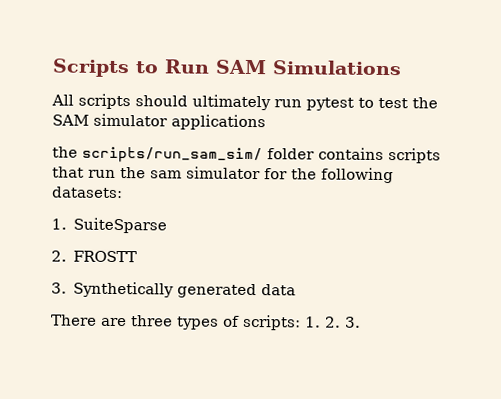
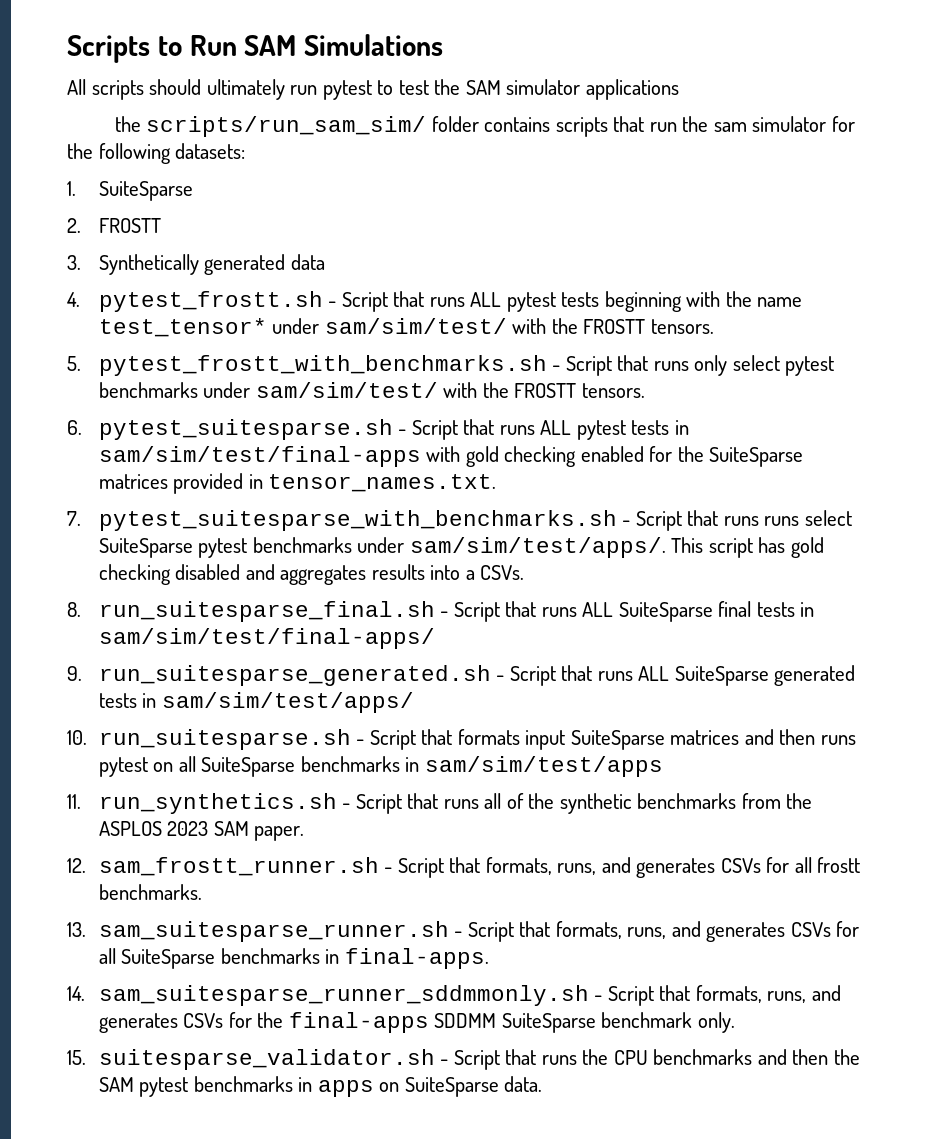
[51,314,361,331] There are three types of scripts: 1. 2. 3. -> [67,291,803,312] [98,318,714,337] [67,355,835,376] [98,382,645,398] [67,419,689,440] [98,446,804,467] [98,473,497,494] [67,510,852,531] [98,537,824,558] [98,564,525,585] [67,601,815,622] [98,628,435,649] [67,665,856,686] [98,692,414,713] [67,729,856,750] [98,756,663,777] [67,793,813,814] [98,821,305,841] [67,857,861,878] [98,884,202,900] [67,921,860,942] [98,948,489,969] [67,985,841,1006] [98,1012,735,1033] [67,1049,860,1070] [98,1076,543,1097] 4. pytest_frostt.sh - Script that runs ALL pytest tests beginning with the name test_tensor* under sam/sim/test/ with the FROSTT tensors. // 5. pytest_frostt_with_benchmarks.sh - Script that runs only select pytest benchmarks under sam/sim/test/ with the FROSTT tensors. // 6. pytest_suitesparse.sh - Script that runs ALL pytest tests in sam/sim/test/final-apps with gold checking enabled for the SuiteSparse matrices provided in tensor_names.txt. // 7. pytest_suitesparse_with_benchmarks.sh - Script that runs runs select SuiteSparse pytest benchmarks under sam/sim/test/apps/. This script has gold checking disabled and aggregates results into a CSVs. // 8. run_suitesparse_final.sh - Script that runs ALL SuiteSparse final tests in sam/sim/test/final-apps/ // 9. run_suitesparse_generated.sh - Script that runs ALL SuiteSparse generated tests in sam/sim/test/apps/ // 10. run_suitesparse.sh - Script that formats input SuiteSparse matrices and then runs pytest on all SuiteSparse benchmarks in sam/sim/test/apps // 11. run_synthetics.sh - Script that runs all of the synthetic benchmarks from the ASPLOS 2023 SAM paper. // 12. sam_frostt_runner.sh - Script that formats, runs, and generates CSVs for all frostt benchmarks. // 13. sam_suitesparse_runner.sh - Script that formats, runs, and generates CSVs for all SuiteSparse benchmarks in final-apps. // 14. sam_suitesparse_runner_sddmmonly.sh - Script that formats, runs, and generates CSVs for the final-apps SDDMM SuiteSparse benchmark only. // 15. suitesparse_validator.sh - Script that runs the CPU benchmarks and then the SAM pytest benchmarks in apps on SuiteSparse data.

